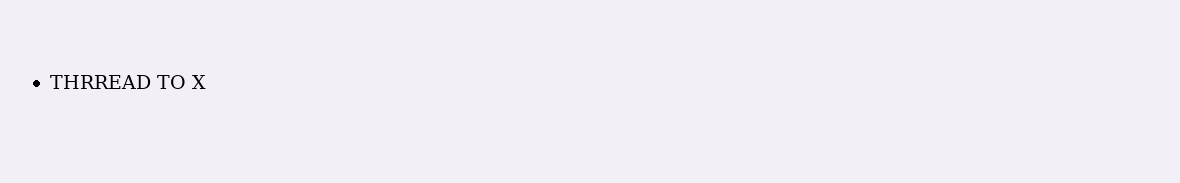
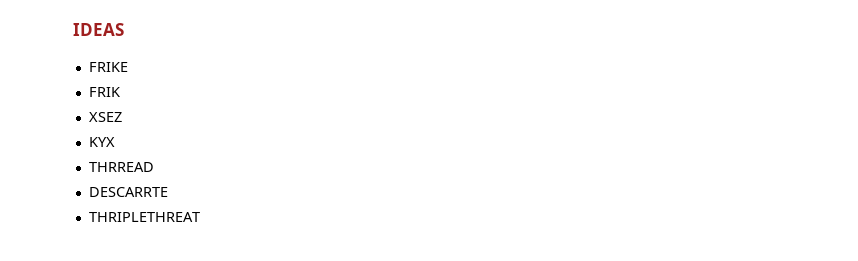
(49, 82) none -> [73,23,124,36] [88,62,128,72] [88,87,120,97] [88,112,122,122] [88,137,115,147] IDEAS // FRIKE // FRIK // XSEZ // KYX //
[156,75,206,89] TO X -> [88,187,168,197] [88,212,200,222] // DESCARRTE // THRIPLETHREAT

